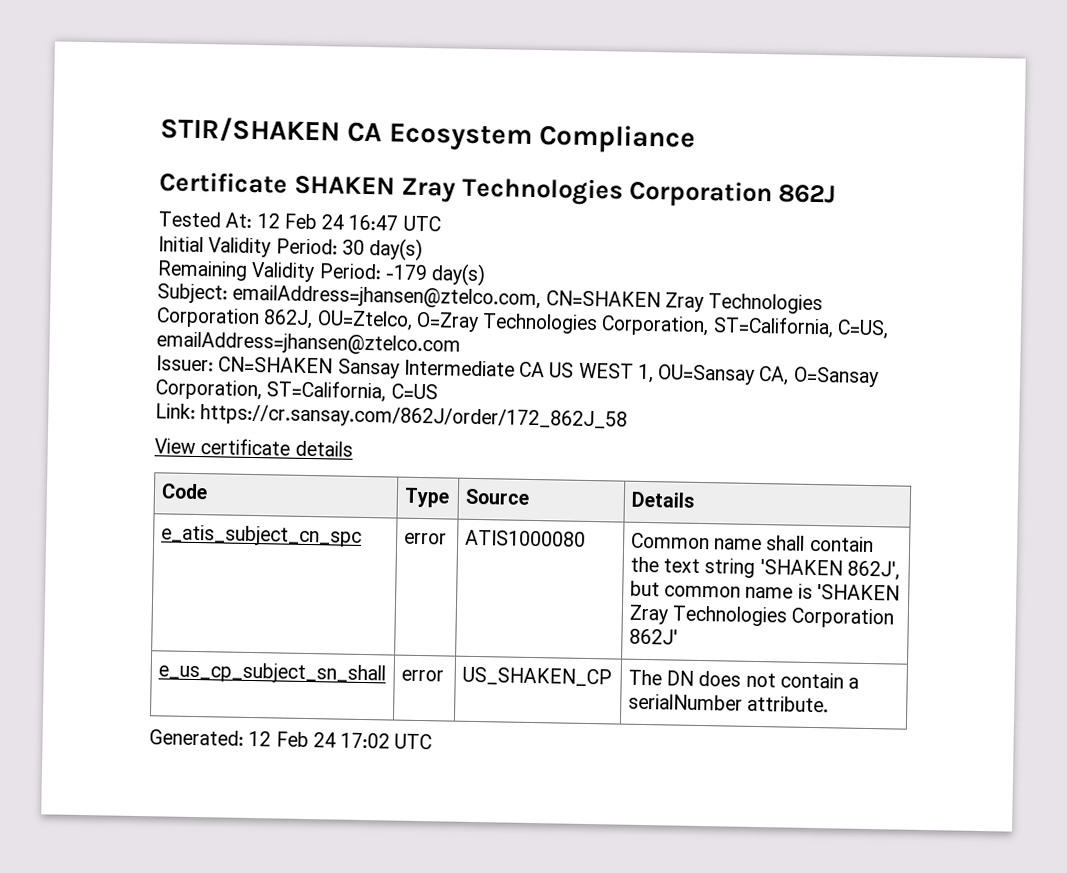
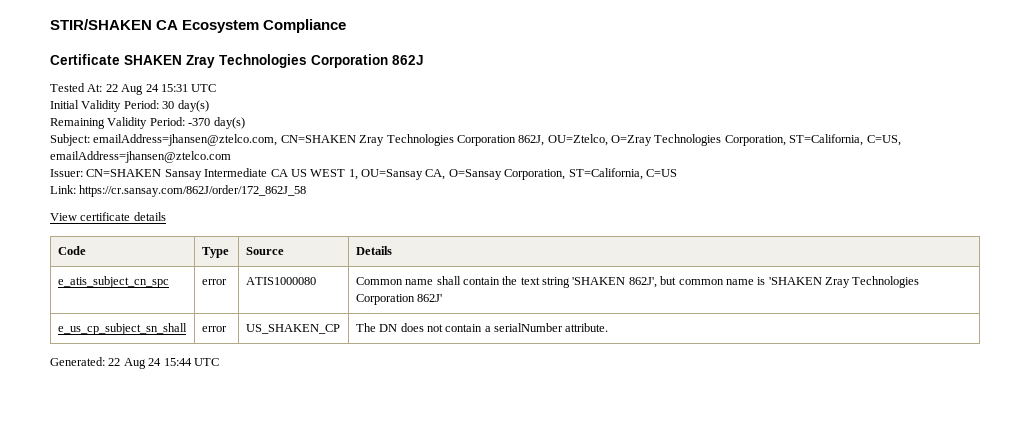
[256,213,399,231] 12 Feb 24 16:47 -> [105,84,188,95] 22 Aug 24 15:31
[384,264,428,281] -179 -> [188,118,211,126] -370
[248,730,391,749] 12 Feb 24 17:02 -> [108,358,192,369] 22 Aug 24 15:44

